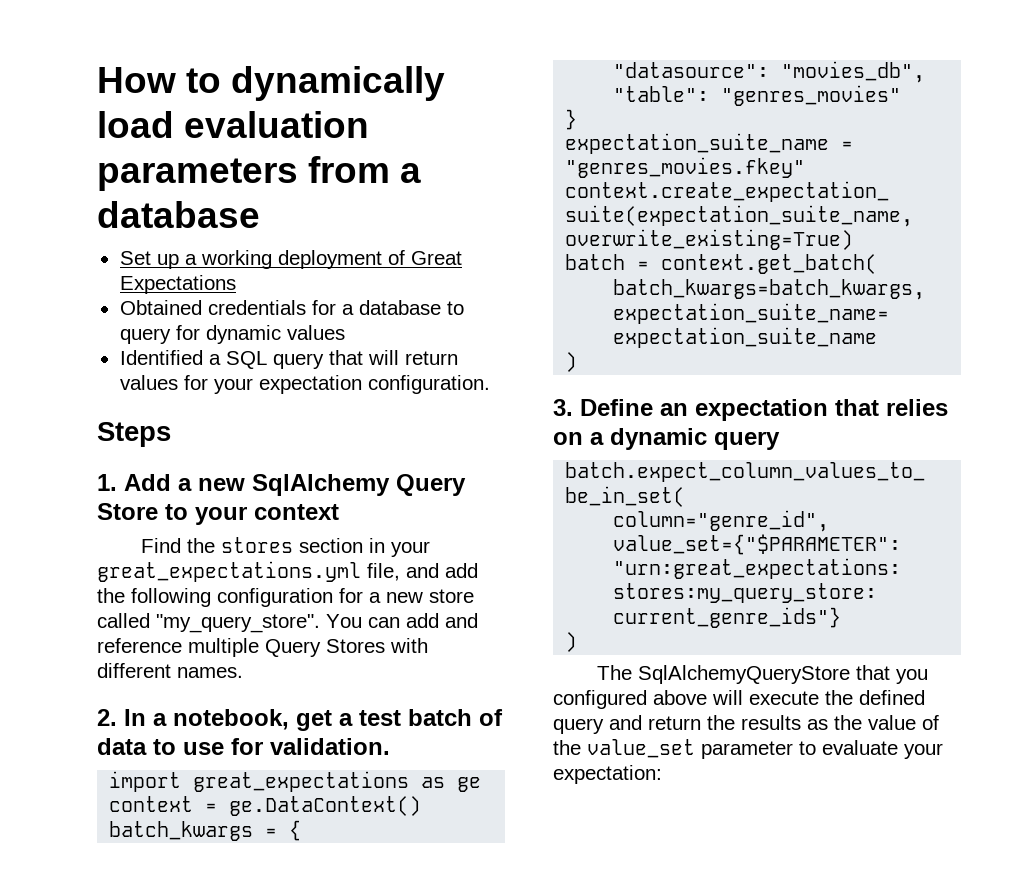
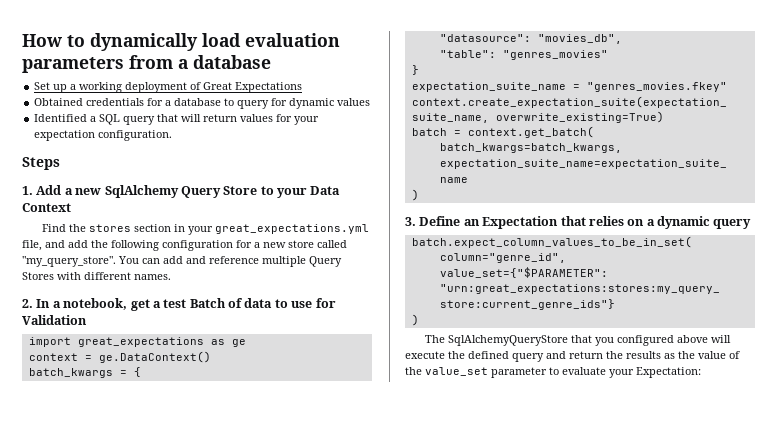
[254,504,339,520] context -> [310,186,341,195] [22,203,71,212] Data Context
[408,709,472,726] batch -> [189,298,226,308] Batch
[270,738,390,755] validation. -> [22,315,87,325] Validation
[695,399,828,421] expectation -> [482,216,559,229] Expectation
[553,765,662,784] expectation: -> [636,367,701,378] Expectation:

